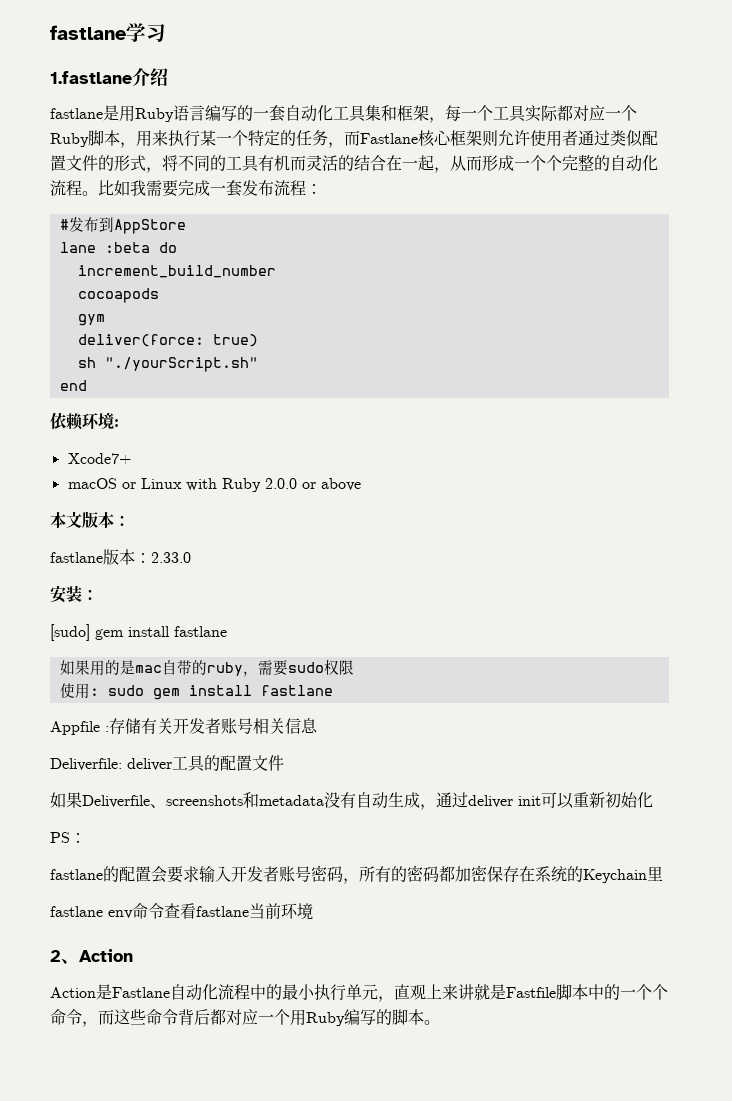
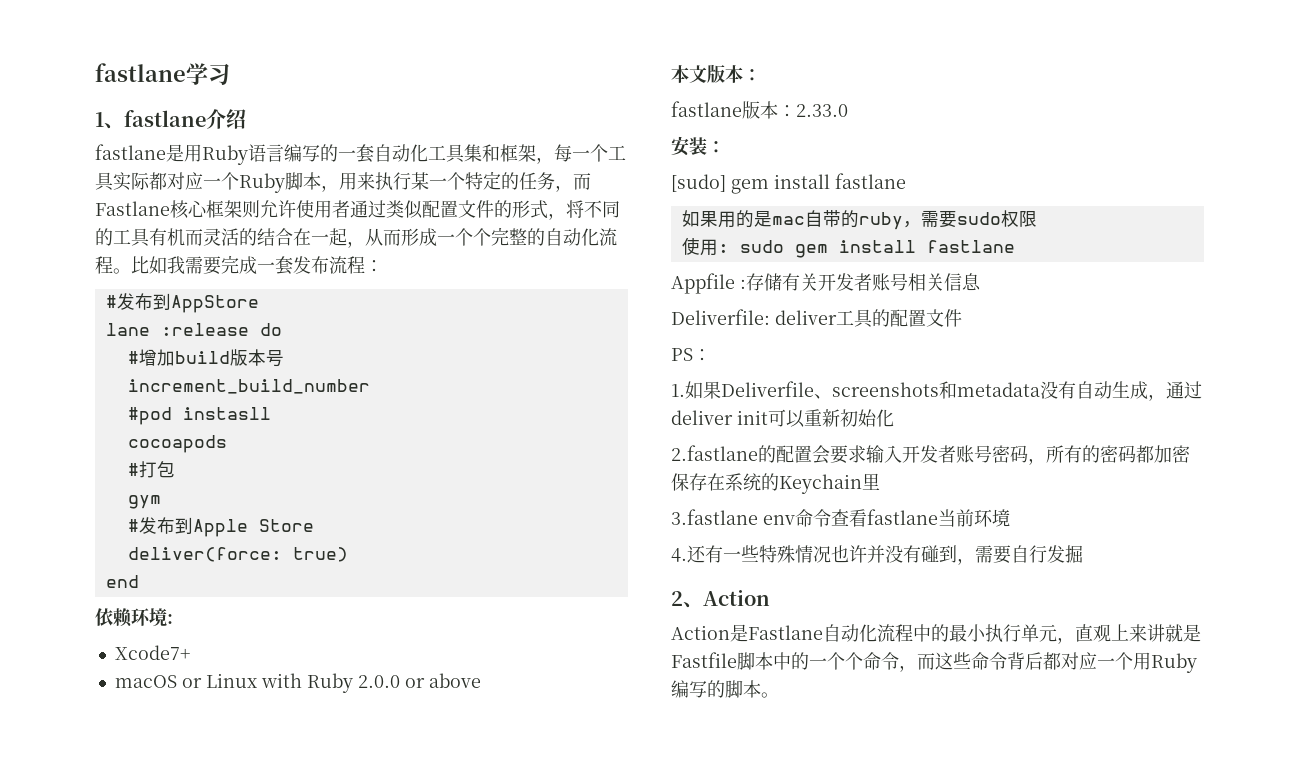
[50,71,132,84] 1.fastlane -> [95,110,206,129] 1、fastlane
[104,242,150,253] :beta -> [160,323,249,336] :release
(177, 247) none -> [127,349,284,367] // #增加build版本号
(276, 271) none -> [127,407,271,425] // #pod instasll
(159, 295) none -> [127,461,175,478] // #打包
(105, 320) none -> [127,517,314,537] // #发布到Apple Store
[77,357,258,372] // sh "./yourScript.sh" -> (348, 554) none
(284, 763) none -> [671,348,711,361] [671,384,685,397] PS： // 1.
[50,832,86,843] [50,869,103,880] PS： // fastlane -> [671,445,758,461] 2.fastlane
[50,906,103,917] fastlane -> [671,509,758,525] 3.fastlane
(313, 911) none -> [671,545,1083,565] // 4.还有一些特殊情况也许并没有碰到，需要自行发掘

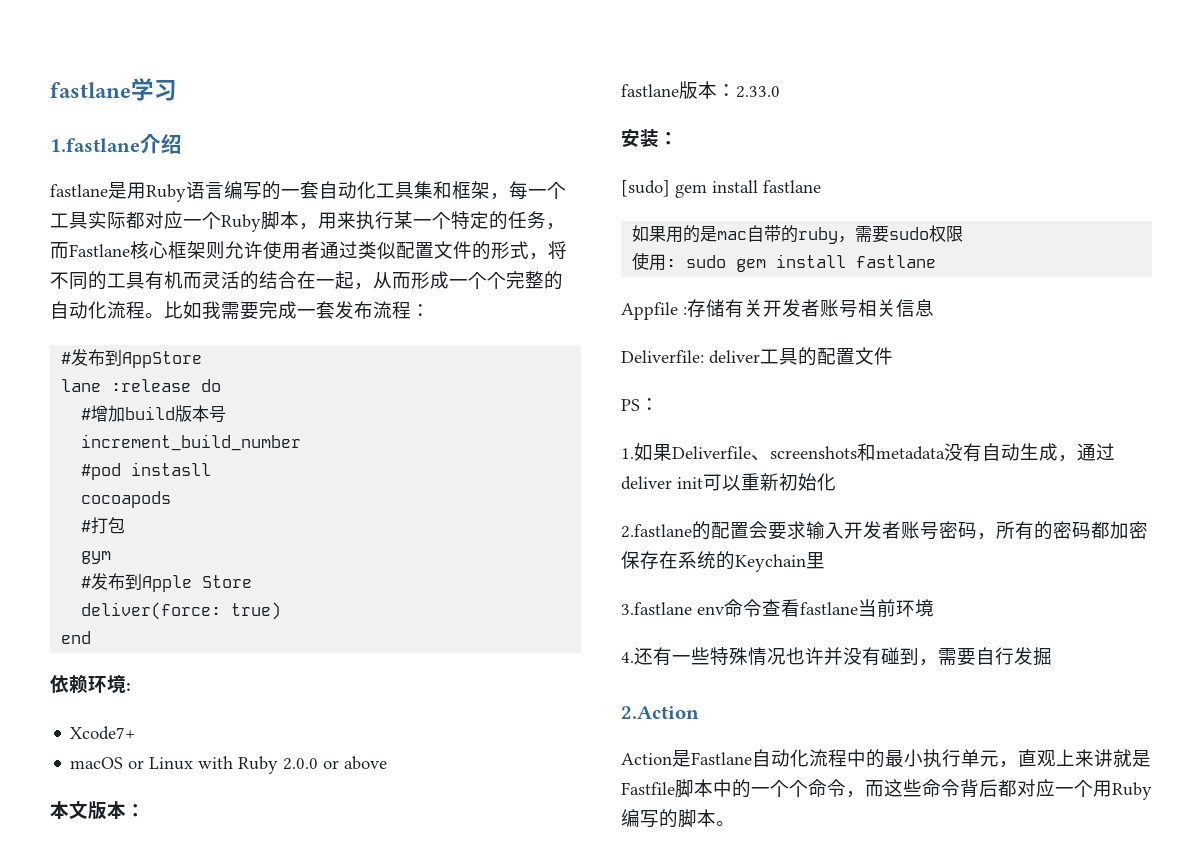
[95,110,206,129] 1、fastlane -> [50,138,140,152] 1.fastlane
[671,590,770,608] 2、Action -> [621,706,699,719] 2.Action

